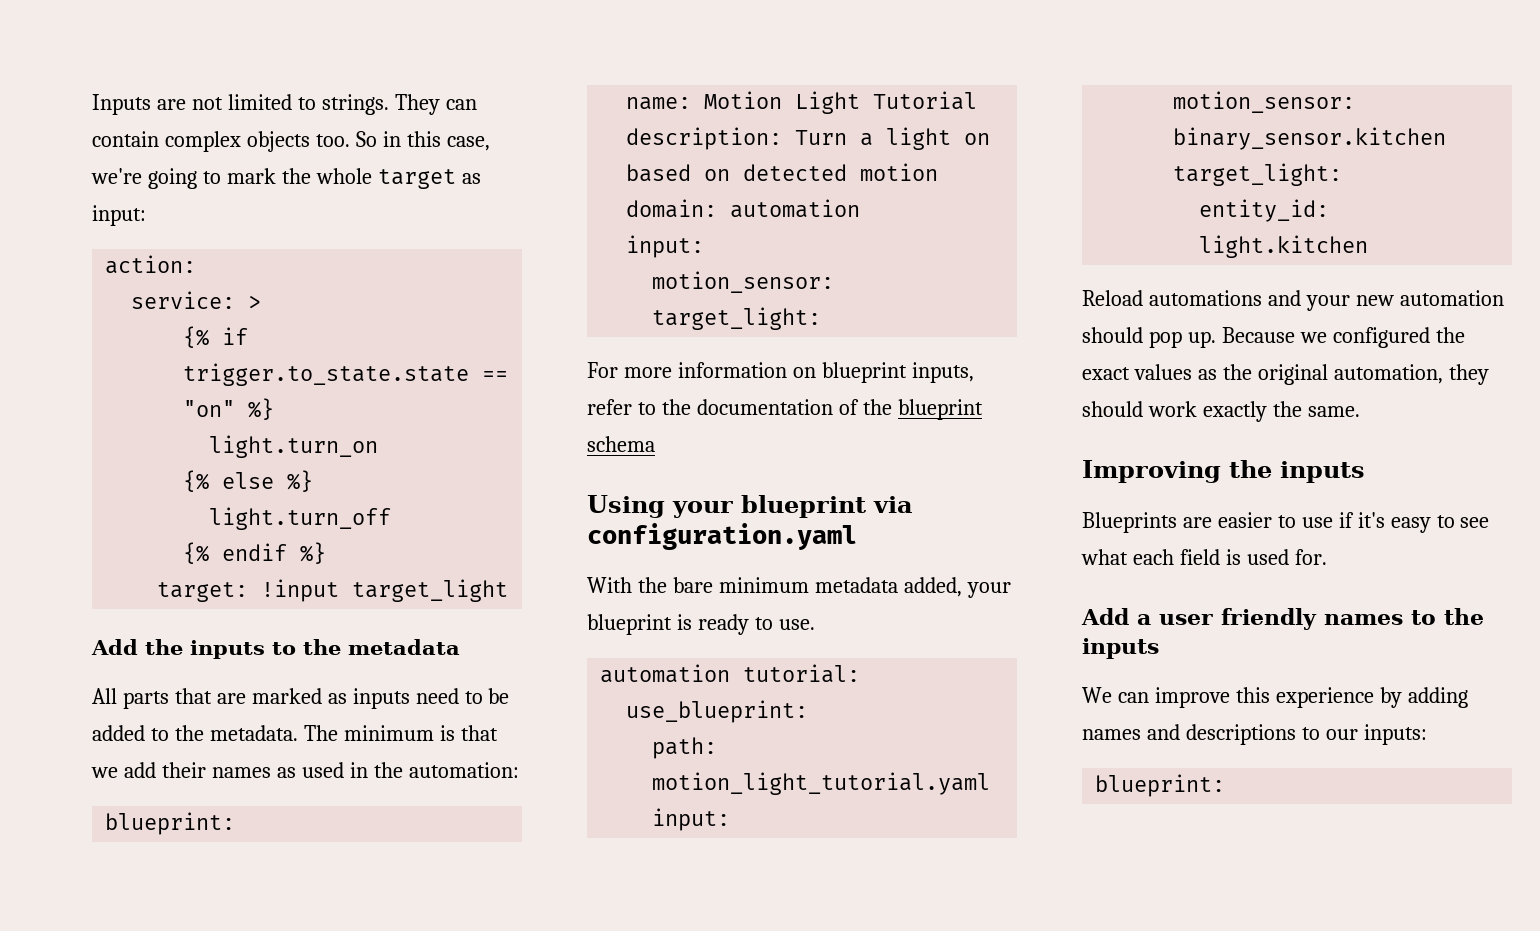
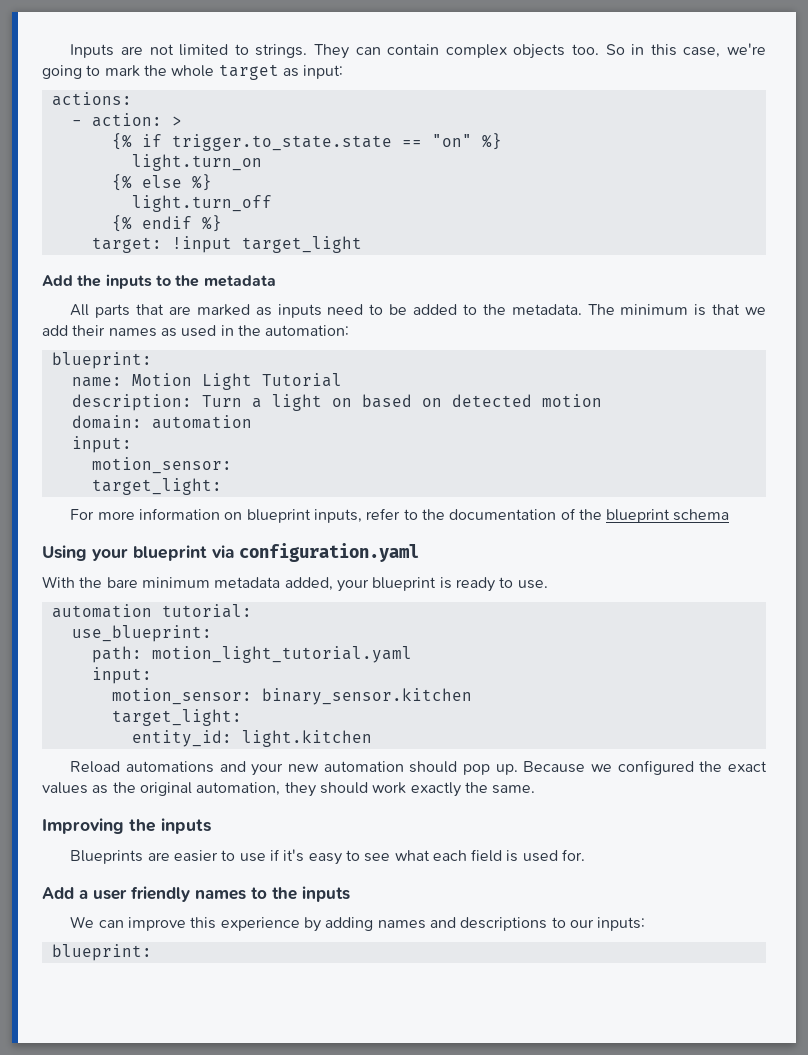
(146, 215) none -> [51,92,132,106] [71,120,82,126] actions: // -
[131,291,236,309] // service: -> (162, 120) none

